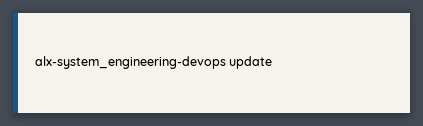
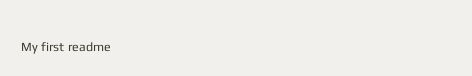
[35,56,273,69] alx-system_engineering-devops update -> [21,42,111,54] My first readme

